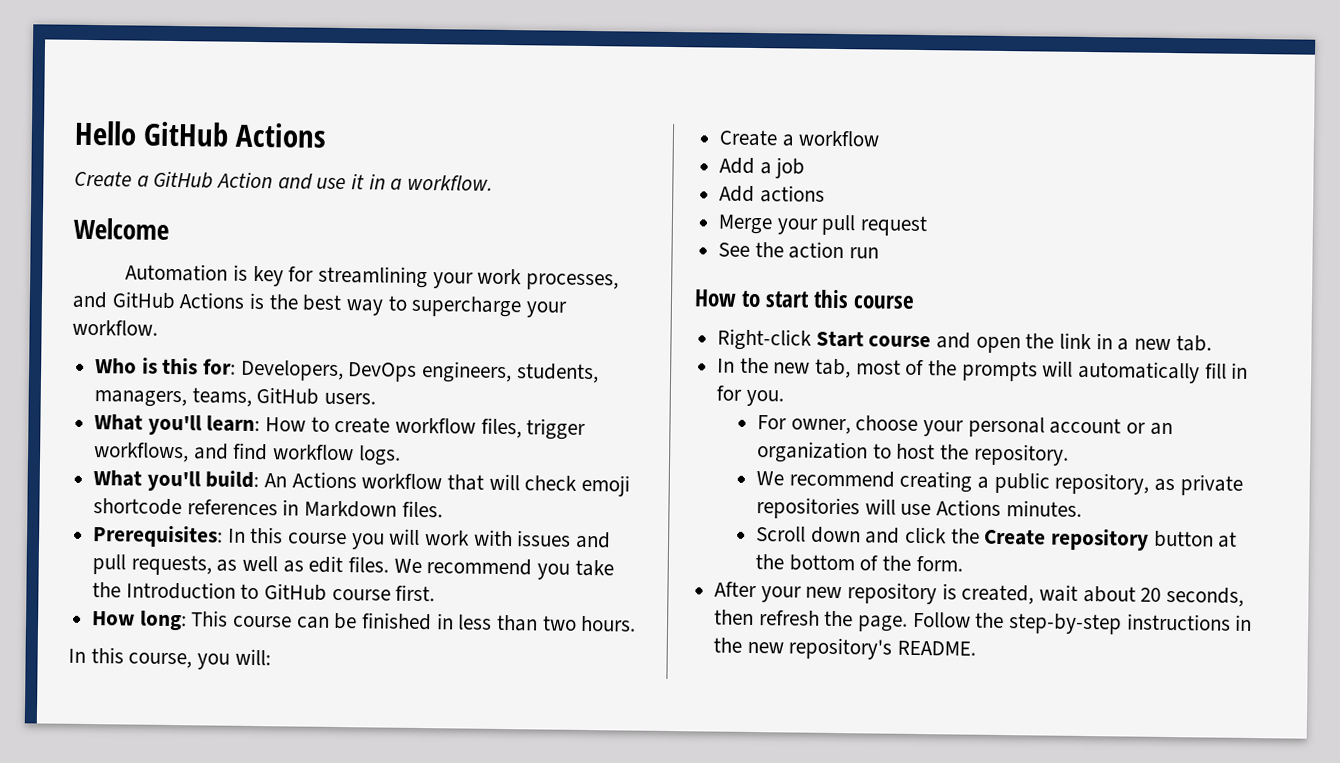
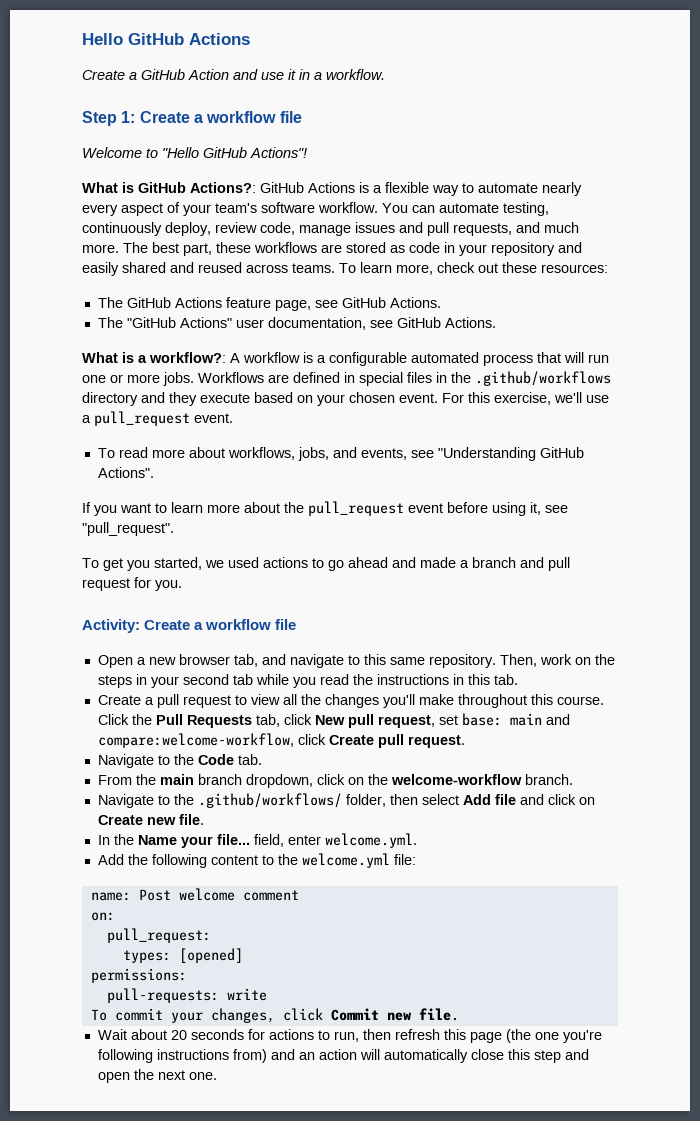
[73,217,169,240] [125,263,620,291] [72,291,568,318] [72,319,158,336] [95,357,599,384] [94,387,377,408] [94,414,587,440] [94,442,401,466] [93,470,631,497] [93,498,443,518] [92,525,612,550] [92,554,614,580] [92,581,436,602] [92,610,637,632] [68,647,271,670] [719,129,881,147] [719,157,806,179] [719,185,825,203] [718,214,929,237] [718,241,880,260] [694,289,916,309] [717,328,1212,354] [717,357,1249,384] [716,385,784,407] [756,415,1173,438] [756,441,1069,466] [755,470,1243,496] [755,497,1082,520] [755,526,1238,551] [754,554,963,572] [714,581,1245,607] [714,609,1253,635] [713,637,977,660] Welcome // Automation is key for streamlining your work processes, and GitHub Actions is the best way to supercharge your workflow. // Who is this for: Developers, DevOps engineers, students, managers, teams, GitHub users. // What you'll learn: How to create workflow files, trigger workflows, and find workflow logs. // What you'll build: An Actions workflow that will check emoji shortcode references in Markdown files. // Prerequisites: In this course you will work with issues and pull requests, as well as edit files. We recommend you take the Introduction to GitHub course first. // How long: This course can be finished in less than two hours. // In this course, you will: // Create a workflow // Add a job // Add actions // Merge your pull request // See the action run // How to start this course // Right-click Start course and open the link in a new tab. // In the new tab, most of the prompts will automatically fill in for you. // For owner, choose your personal account or an organization to host the repository. // We recommend creating a public repository, as private repositories will use Actions minutes. // Scroll down and click the Create repository button at the bottom of the form. // After your new repository is created, wait about 20 seconds, then refresh the page. Follow the step-by-step instructions in the new repository's README. -> [82,111,302,126] [82,147,307,158] [82,182,582,196] [82,202,549,216] [82,222,579,236] [82,242,582,256] [82,262,608,276] [97,297,441,311] [97,317,496,330] [82,352,609,366] [82,371,611,386] [82,392,609,406] [82,411,233,426] [97,447,584,461] [97,467,154,478] [82,501,568,516] [82,522,174,536] [82,557,570,571] [82,577,182,591] [82,619,297,633] [97,654,615,668] [97,674,518,688] [97,694,604,708] [97,713,570,728] [97,733,465,748] [97,754,262,768] [97,774,573,788] [97,793,595,808] [97,814,204,825] [97,833,417,848] [97,853,416,868] [90,888,299,901] [90,912,115,921] [106,928,211,943] [122,948,243,963] [90,968,187,983] [106,988,267,1003] [90,1008,459,1023] [97,1029,602,1043] [97,1049,589,1063] [97,1069,217,1083] Step 1: Create a workflow file // Welcome to "Hello GitHub Actions"! // What is GitHub Actions?: GitHub Actions is a flexible way to automate nearly every aspect of your team's software workflow. You can automate testing, continuously deploy, review code, manage issues and pull requests, and much more. The best part, these workflows are stored as code in your repository and easily shared and reused across teams. To learn more, check out these resources: // The GitHub Actions feature page, see GitHub Actions. // The "GitHub Actions" user documentation, see GitHub Actions. // What is a workflow?: A workflow is a configurable automated process that will run one or more jobs. Workflows are defined in special files in the .github/workflows directory and they execute based on your chosen event. For this exercise, we'll use a pull_request event. // To read more about workflows, jobs, and events, see "Understanding GitHub Actions". // If you want to learn more about the pull_request event before using it, see "pull_request". // To get you started, we used actions to go ahead and made a branch and pull request for you. // Activity: Create a workflow file // Open a new browser tab, and navigate to this same repository. Then, work on the steps in your second tab while you read the instructions in this tab. // Create a pull request to view all the changes you'll make throughout this course. Click the Pull Requests tab, click New pull request, set base: main and compare:welcome-workflow, click Create pull request. // Navigate to the Code tab. // From the main branch dropdown, click on the welcome-workflow branch. // Navigate to the .github/workflows/ folder, then select Add file and click on Create new file. // In the Name your file... field, enter welcome.yml. // Add the following content to the welcome.yml file: // name: Post welcome comment // on: // pull_request: // types: [opened] // permissions: // pull-requests: write // To commit your changes, click Commit new file. // Wait about 20 seconds for actions to run, then refresh this page (the one you're following instructions from) and an action will automatically close this step and open the next one.

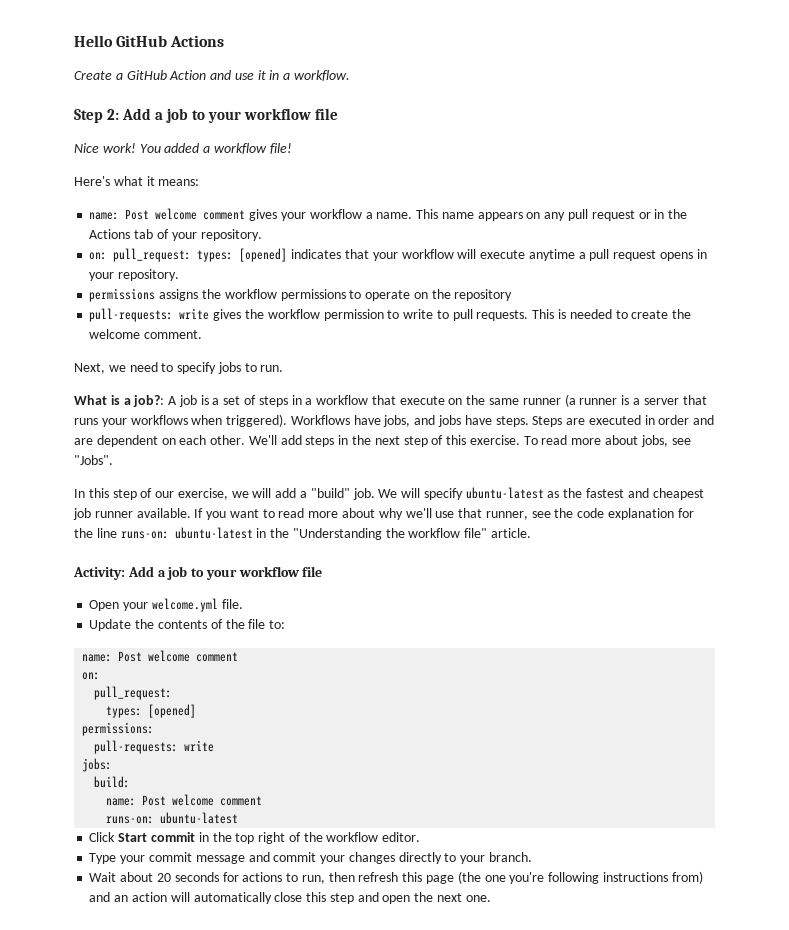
[121,111,302,123] [82,147,307,158] [82,182,582,196] [82,202,549,216] [82,222,579,236] [82,242,582,256] [82,262,608,276] [97,297,441,311] [97,317,496,330] [82,352,609,366] [82,371,611,386] [82,392,609,406] [82,411,233,426] [97,447,584,461] [97,467,154,478] 1: Create a workflow file // Welcome to "Hello GitHub Actions"! // What is GitHub Actions?: GitHub Actions is a flexible way to automate nearly every aspect of your team's software workflow. You can automate testing, continuously deploy, review code, manage issues and pull requests, and much more. The best part, these workflows are stored as code in your repository and easily shared and reused across teams. To learn more, check out these resources: // The GitHub Actions feature page, see GitHub Actions. // The "GitHub Actions" user documentation, see GitHub Actions. // What is a workflow?: A workflow is a configurable automated process that will run one or more jobs. Workflows are defined in special files in the .github/workflows directory and they execute based on your chosen event. For this exercise, we'll use a pull_request event. // To read more about workflows, jobs, and events, see "Understanding GitHub Actions". // -> [107,108,339,123] [74,143,292,154] [74,176,200,186] [89,208,688,221] [89,229,262,241] [89,248,707,262] [89,269,180,281] [89,288,513,302] [89,308,692,322] [89,329,203,339] [74,362,284,374] [74,394,707,407] [74,414,715,427] [74,435,691,447] [74,455,113,465] [74,487,704,500] [73,508,191,520] 2: Add a job to your workflow file // Nice work! You added a workflow file! // Here's what it means: // name: Post welcome comment gives your workflow a name. This name appears on any pull request or in the Actions tab of your repository. // on: pull_request: types: [opened] indicates that your workflow will execute anytime a pull request opens in your repository. // permissions assigns the workflow permissions to operate on the repository // pull-requests: write gives the workflow permission to write to pull requests. This is needed to create the welcome comment. // Next, we need to specify jobs to run. // What is a job?: A job is a set of steps in a workflow that execute on the same runner (a runner is a server that runs your workflows when triggered). Workflows have jobs, and jobs have steps. Steps are executed in order and are dependent on each other. We'll add steps in the next step of this exercise. To read more about jobs, see "Jobs". // In this step of our exercise, we will add a "build" job. We will specify ubuntu-latest as the fastest and cheapest job runner available.
[171,501,568,516] [82,522,174,536] [82,557,570,571] [82,577,182,591] [82,619,297,633] [97,654,615,668] [97,674,518,688] [97,694,604,708] [97,713,570,728] [97,733,465,748] [97,754,262,768] [97,774,573,788] [97,793,595,808] [97,814,204,825] [97,833,417,848] [97,853,416,868] learn more about the pull_request event before using it, see "pull_request". // To get you started, we used actions to go ahead and made a branch and pull request for you. // Activity: Create a workflow file // Open a new browser tab, and navigate to this same repository. Then, work on the steps in your second tab while you read the instructions in this tab. // Create a pull request to view all the changes you'll make throughout this course. Click the Pull Requests tab, click New pull request, set base: main and compare:welcome-workflow, click Create pull request. // Navigate to the Code tab. // From the main branch dropdown, click on the welcome-workflow branch. // Navigate to the .github/workflows/ folder, then select Add file and click on Create new file. // In the Name your file... field, enter welcome.yml. // Add the following content to the welcome.yml file: -> [278,508,694,520] [74,527,532,540] [73,566,323,580] [89,598,243,612] [89,619,286,631] read more about why we'll use that runner, see the code explanation for the line runs-on: ubuntu-latest in the "Understanding the workflow file" article. // Activity: Add a job to your workflow file // Open your welcome.yml file. // Update the contents of the file to:
[90,1008,459,1023] To commit your changes, click Commit new file. -> [82,758,113,772] [94,776,131,788] [106,794,263,806] [106,812,239,824] [89,832,421,844] [89,852,532,864] jobs: // build: // name: Post welcome comment // runs-on: ubuntu-latest // Click Start commit in the top right of the workflow editor. // Type your commit message and commit your changes directly to your branch.

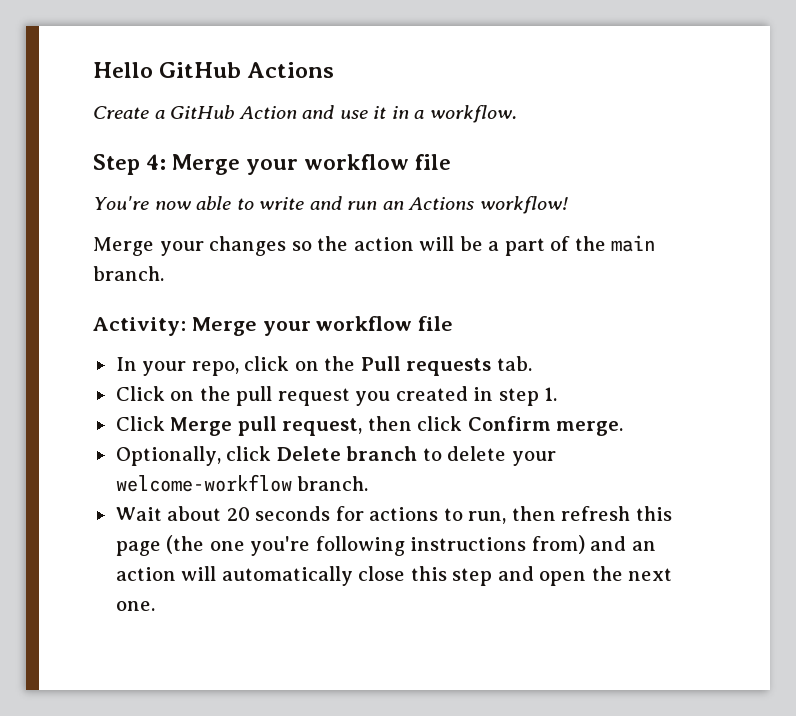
[107,108,339,123] [74,143,292,154] [74,176,200,186] [89,208,688,221] [89,229,262,241] [89,248,707,262] [89,269,180,281] [89,288,513,302] [89,308,692,322] [89,329,203,339] [74,362,284,374] [74,394,707,407] [74,414,715,427] [74,435,691,447] [74,455,113,465] [74,487,704,500] [73,508,694,520] [74,527,532,540] [73,566,323,580] [89,598,243,612] [89,619,286,631] [82,650,239,662] [82,672,101,680] [94,686,173,700] [106,704,197,718] [82,722,155,736] [94,740,215,754] [82,758,113,772] [94,776,131,788] [106,794,263,806] [106,812,239,824] [89,832,421,844] [89,852,486,864] 2: Add a job to your workflow file // Nice work! You added a workflow file! // Here's what it means: // name: Post welcome comment gives your workflow a name. This name appears on any pull request or in the Actions tab of your repository. // on: pull_request: types: [opened] indicates that your workflow will execute anytime a pull request opens in your repository. // permissions assigns the workflow permissions to operate on the repository // pull-requests: write gives the workflow permission to write to pull requests. This is needed to create the welcome comment. // Next, we need to specify jobs to run. // What is a job?: A job is a set of steps in a workflow that execute on the same runner (a runner is a server that runs your workflows when triggered). Workflows have jobs, and jobs have steps. Steps are executed in order and are dependent on each other. We'll add steps in the next step of this exercise. To read more about jobs, see "Jobs". // In this step of our exercise, we will add a "build" job. We will specify ubuntu-latest as the fastest and cheapest job runner available. If you want to read more about why we'll use that runner, see the code explanation for the line runs-on: ubuntu-latest in the "Understanding the workflow file" article. // Activity: Add a job to your workflow file // Open your welcome.yml file. // Update the contents of the file to: // name: Post welcome comment // on: // pull_request: // types: [opened] // permissions: // pull-requests: write // jobs: // build: // name: Post welcome comment // runs-on: ubuntu-latest // Click Start commit in the top right of the workflow editor. // Type your commit message and commit your changes directly to your -> [146,154,452,175] [93,196,568,214] [93,235,656,256] [93,266,164,281] [93,316,454,336] [115,356,532,376] [115,386,558,406] [115,416,624,436] [115,446,556,466] [115,474,292,492] 4: Merge your workflow file // You're now able to write and run an Actions workflow! // Merge your changes so the action will be a part of the main branch. // Activity: Merge your workflow file // In your repo, click on the Pull requests tab. // Click on the pull request you created in step 1. // Click Merge pull request, then click Confirm merge. // Optionally, click Delete branch to delete your welcome-workflow

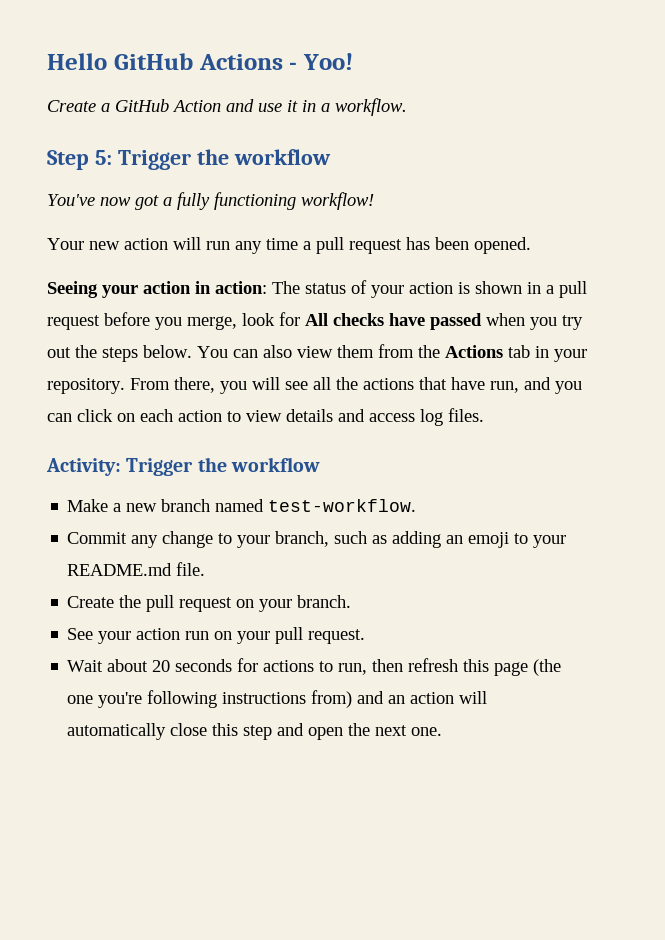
(334, 70) none -> [289,53,353,70] - Yoo!
[146,154,452,175] [93,196,568,214] [93,235,656,256] [93,266,164,281] [93,316,454,336] [115,356,532,376] [115,386,558,406] [115,416,624,436] [115,446,556,466] [115,474,369,492] 4: Merge your workflow file // You're now able to write and run an Actions workflow! // Merge your changes so the action will be a part of the main branch. // Activity: Merge your workflow file // In your repo, click on the Pull requests tab. // Click on the pull request you created in step 1. // Click Merge pull request, then click Confirm merge. // Optionally, click Delete branch to delete your welcome-workflow branch. -> [94,149,331,170] [47,192,374,210] [47,237,531,254] [47,280,587,298] [47,312,583,330] [47,344,587,362] [47,377,582,394] [47,408,484,426] [46,457,321,476] [67,499,417,512] [67,531,567,548] [67,562,206,576] [67,595,352,612] [67,627,366,644] 5: Trigger the workflow // You've now got a fully functioning workflow! // Your new action will run any time a pull request has been opened. // Seeing your action in action: The status of your action is shown in a pull request before you merge, look for All checks have passed when you try out the steps below. You can also view them from the Actions tab in your repository. From there, you will see all the actions that have run, and you can click on each action to view details and access log files. // Activity: Trigger the workflow // Make a new branch named test-workflow. // Commit any change to your branch, such as adding an emoji to your README.md file. // Create the pull request on your branch. // See your action run on your pull request.

